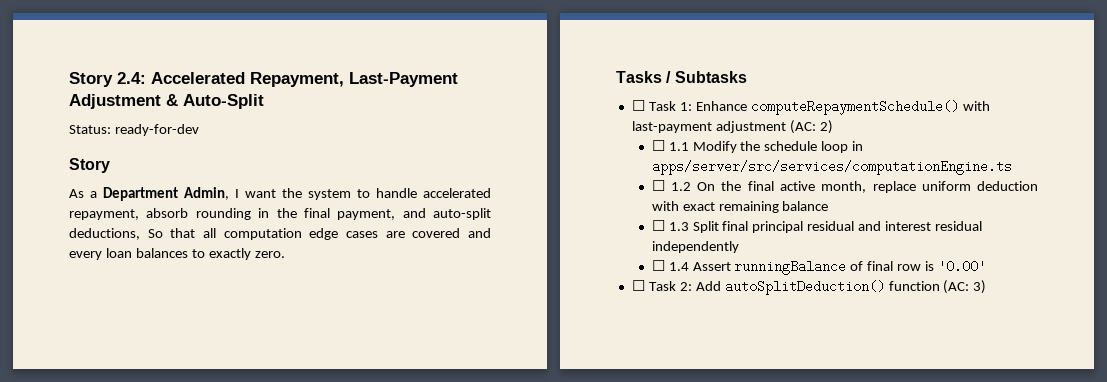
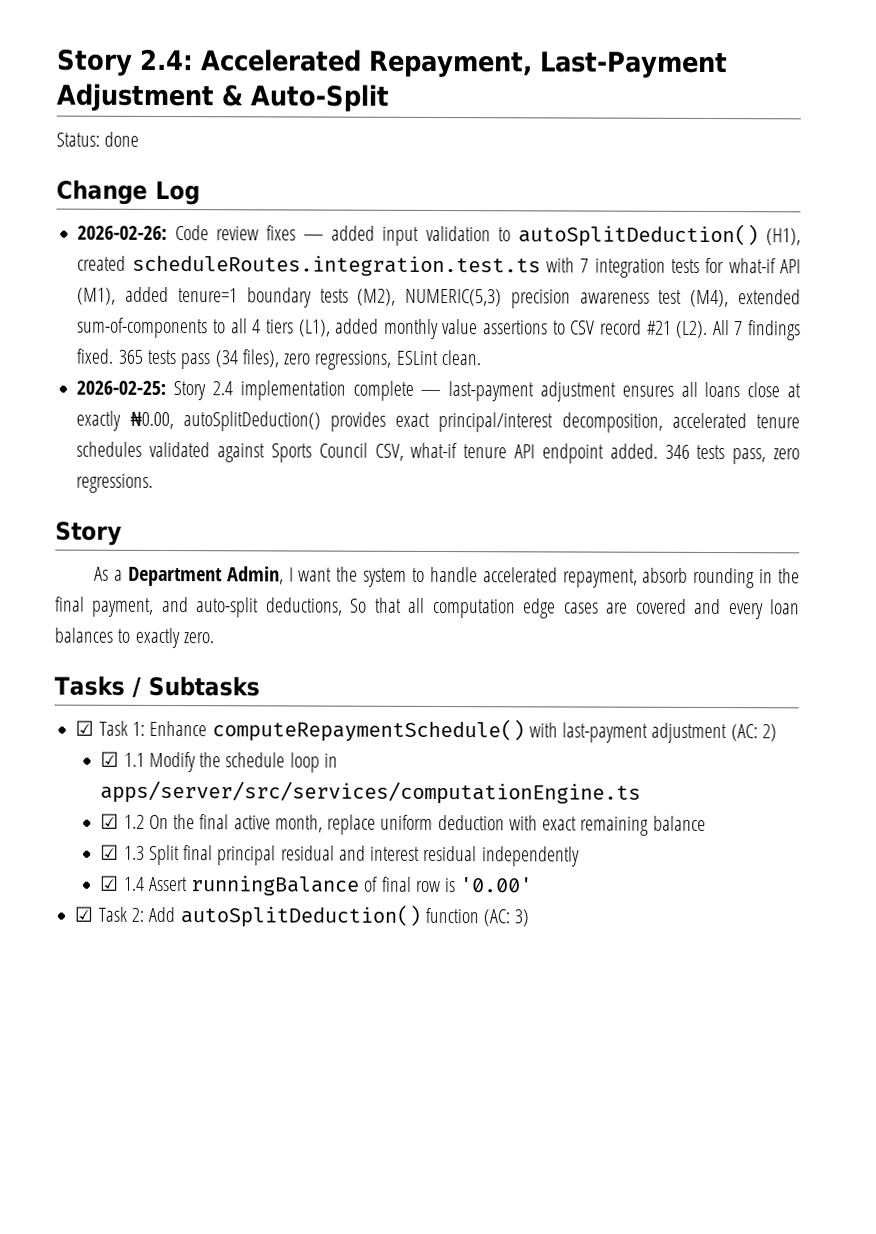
[114,124,199,136] ready-for-dev -> [104,131,140,147] [56,179,200,206] [77,223,801,248] [77,254,802,278] [77,286,801,309] [77,317,801,341] [76,348,481,370] [76,380,802,402] [76,410,801,433] [76,441,800,465] [76,473,154,493] done // Change Log // 2026-02-26: Code review fixes — added input validation to autoSplitDeduction() (H1), created scheduleRoutes.integration.test.ts with 7 integration tests for what-if API (M1), added tenure=1 boundary tests (M2), NUMERIC(5,3) precision awareness test (M4), extended sum-of-components to all 4 tiers (L1), added monthly value assertions to CSV record #21 (L2). All 7 findings fixed. 365 tests pass (34 files), zero regressions, ESLint clean. // 2026-02-25: Story 2.4 implementation complete — last-payment adjustment ensures all loans close at exactly ₦0.00, autoSplitDeduction() provides exact principal/interest decomposition, accelerated tenure schedules validated against Sports Council CSV, what-if tenure API endpoint added. 346 tests pass, zero regressions.
[631,100,645,111] ☐ -> [75,720,95,736] ☑
[651,140,665,151] ☐ -> [100,751,120,767] ☑
[651,180,665,191] ☐ -> [100,813,120,829] ☑
[651,220,665,231] ☐ -> [100,844,120,860] ☑
[651,260,665,271] ☐ -> [99,875,120,891] ☑
[631,280,645,291] ☐ -> [74,906,94,922] ☑

